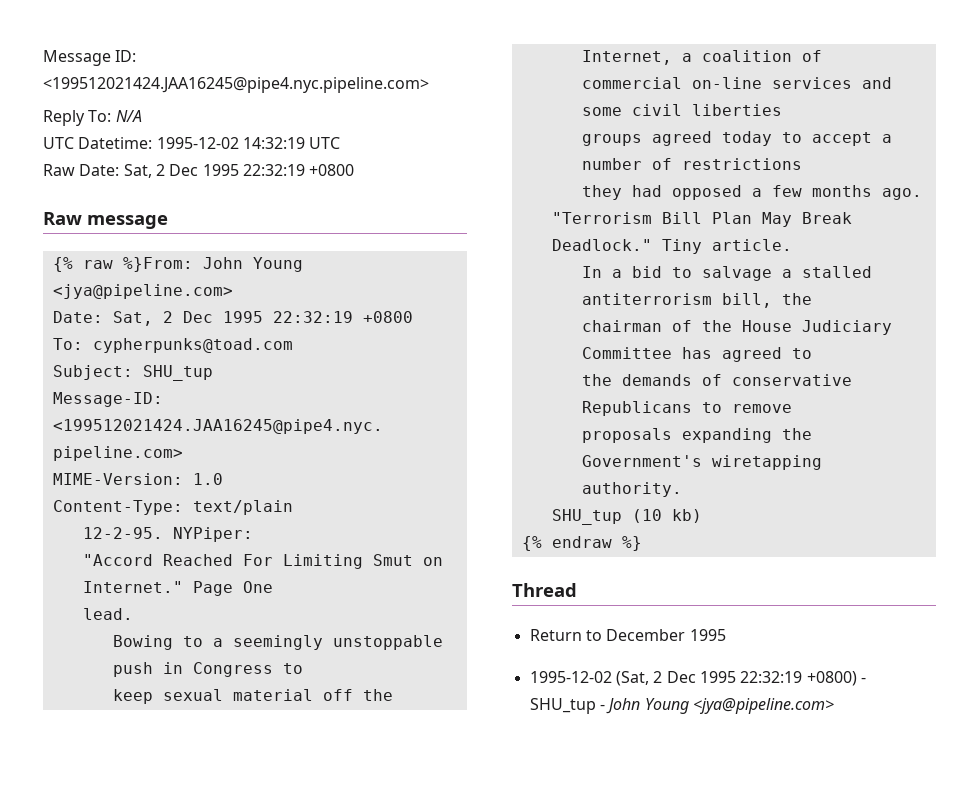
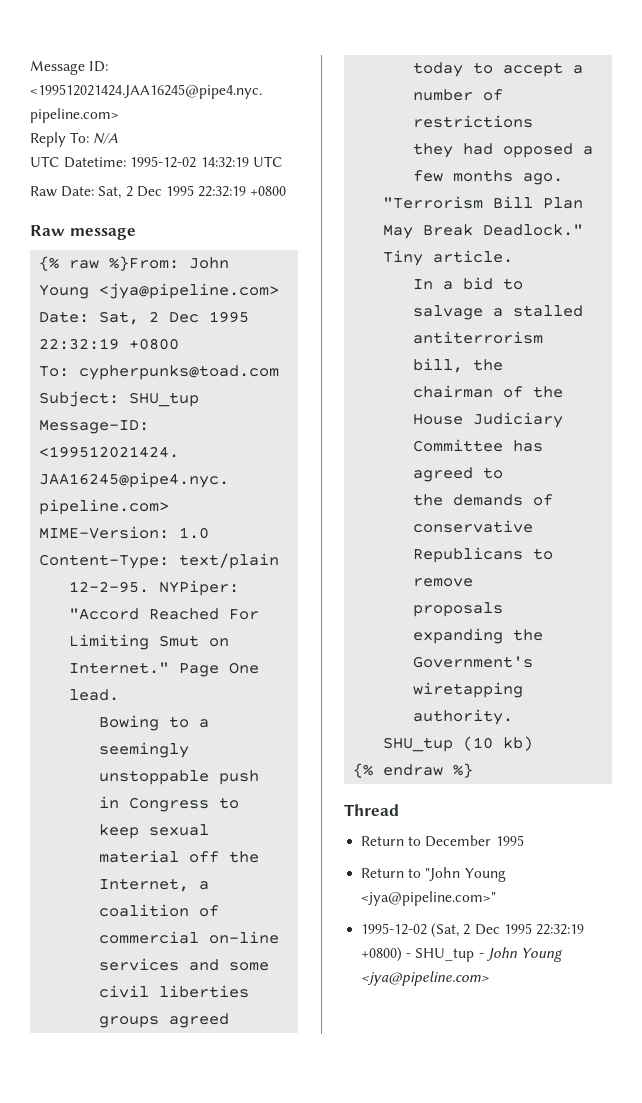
(726, 635) none -> [361,867,506,882] [361,891,497,906] // Return to "John Young <jya@pipeline.com>"

